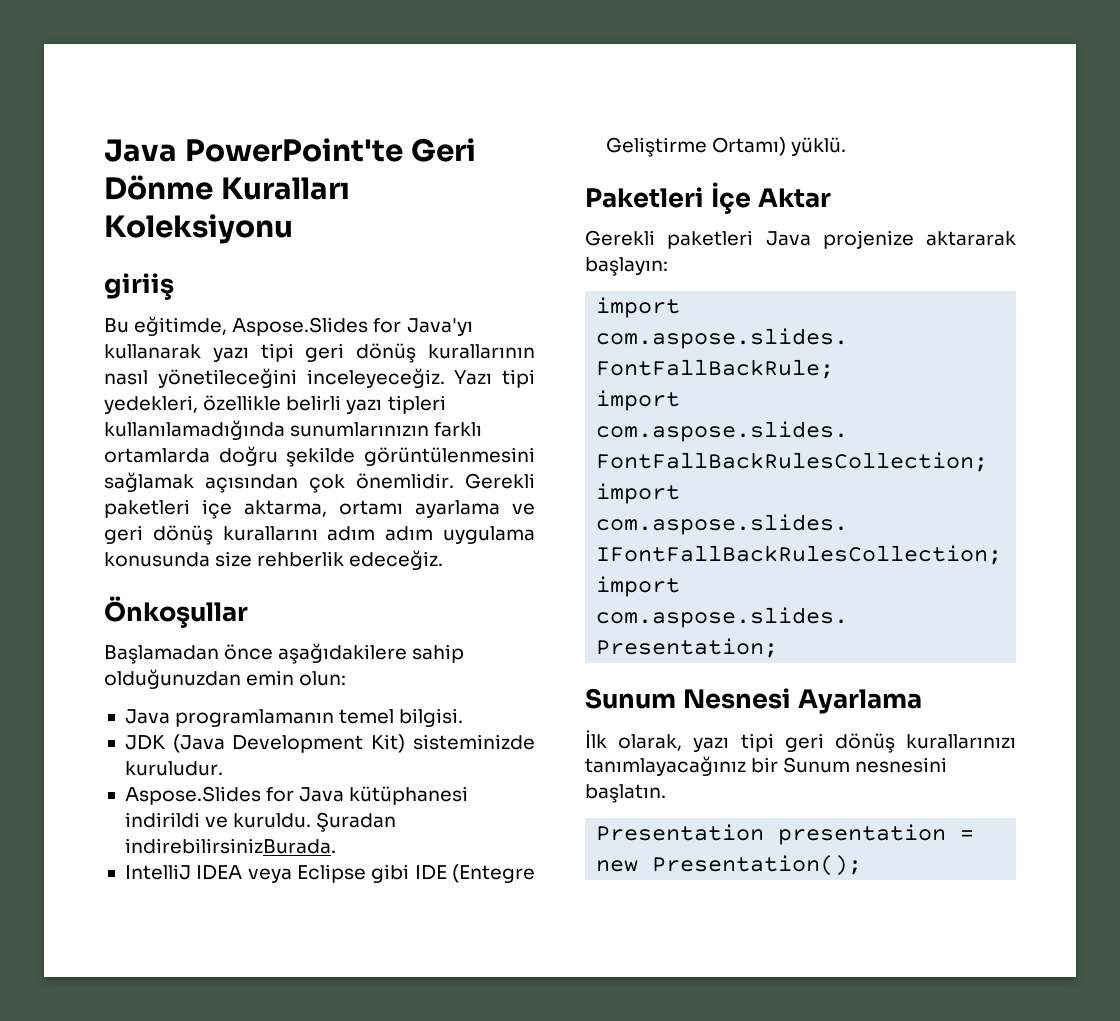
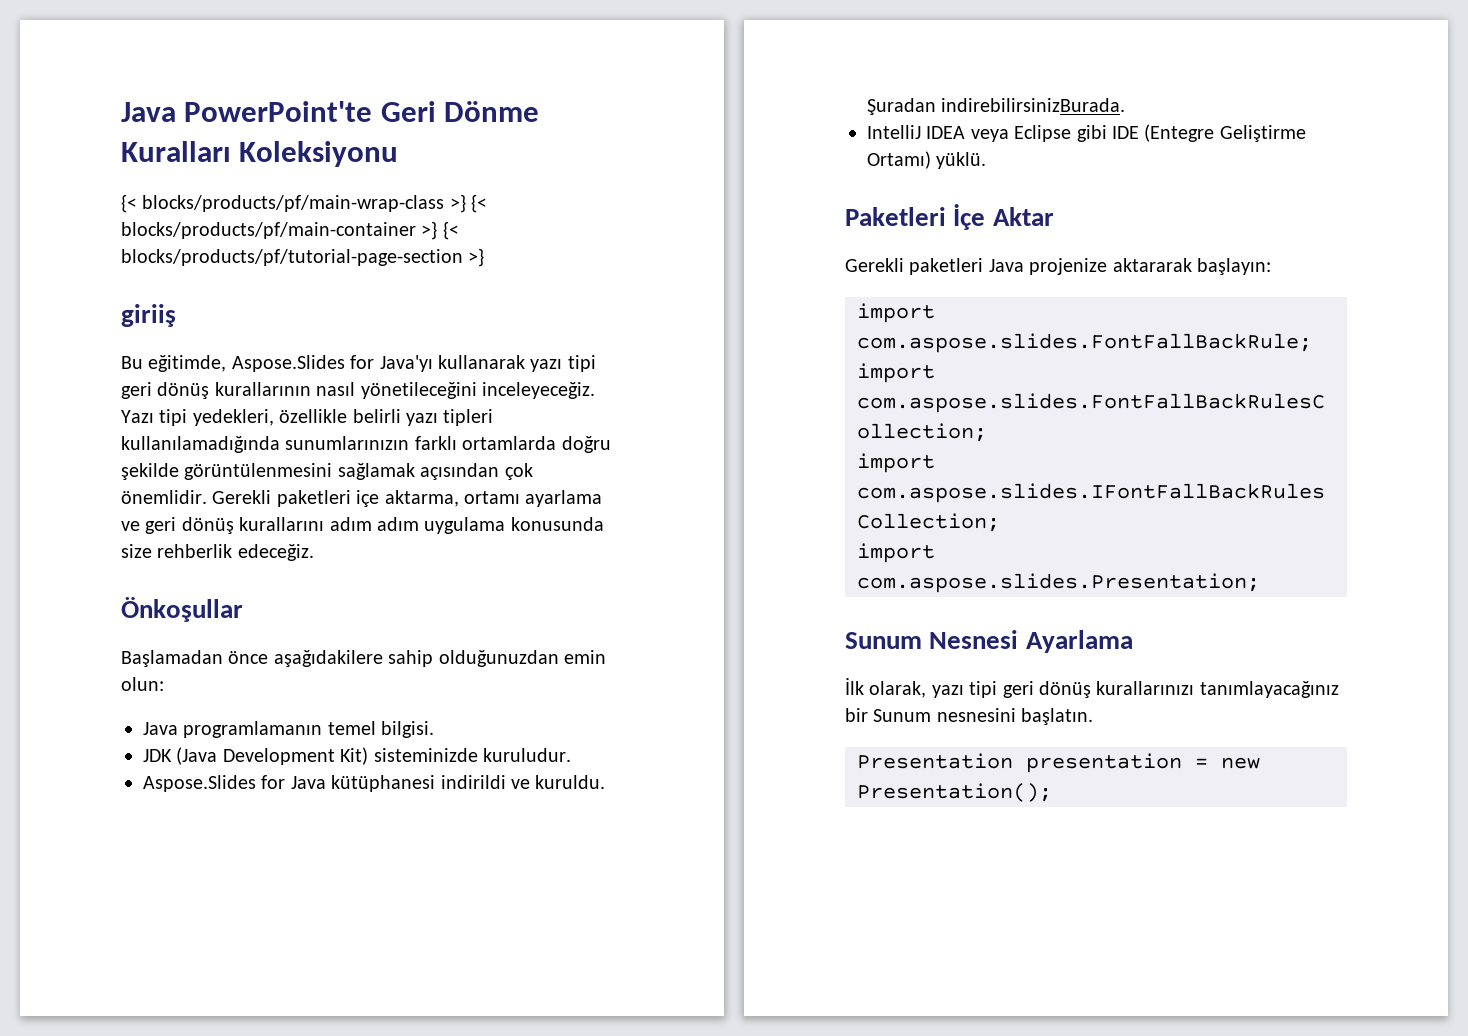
(293, 229) none -> [121,194,488,213] [121,221,459,240] [121,248,485,267] // {< blocks/products/pf/main-wrap-class >} {< blocks/products/pf/main-container >} {< blocks/products/pf/tutorial-page-section >}

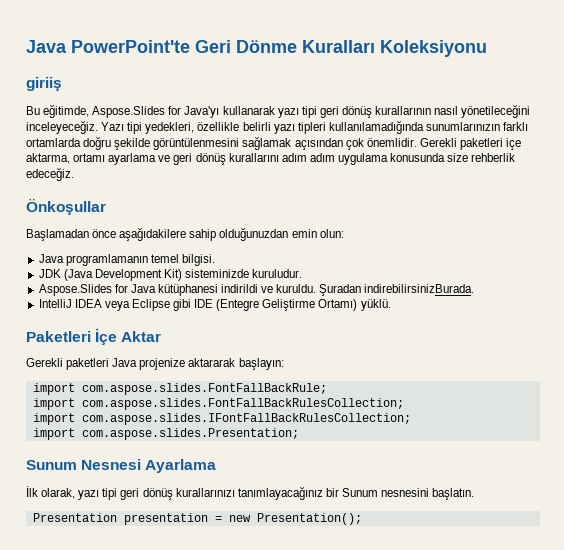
[121,194,488,213] [121,221,459,240] [121,248,485,267] // {< blocks/products/pf/main-wrap-class >} {< blocks/products/pf/main-container >} {< blocks/products/pf/tutorial-page-section >} -> (487, 48) none

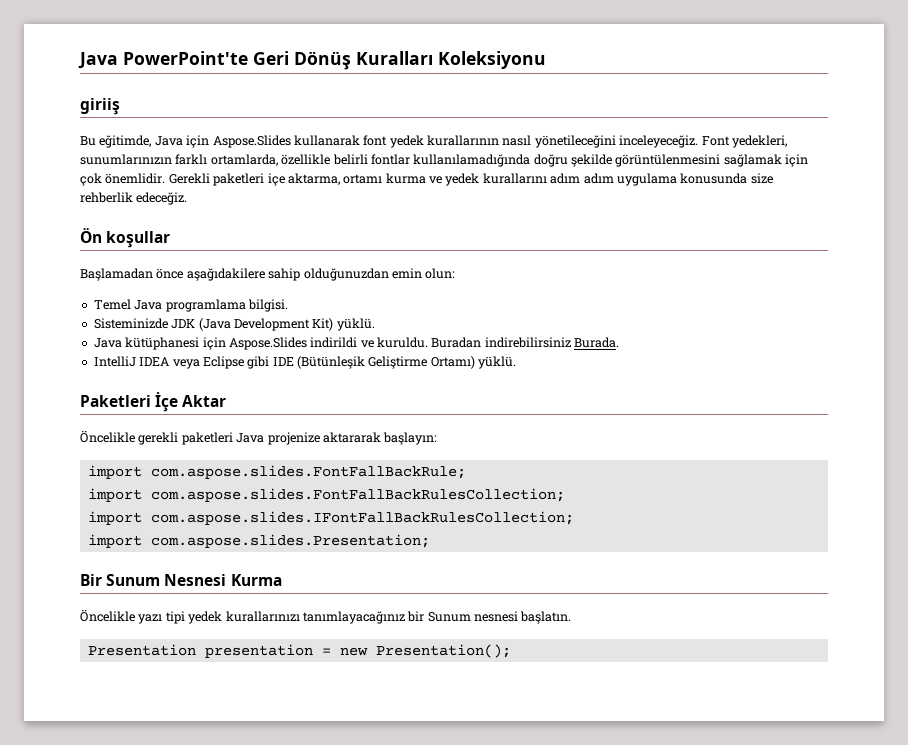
[236,40,297,53] Dönme -> [294,51,351,70] Dönüş
[92,104,531,118] [26,120,529,134] [26,138,81,147] Aspose.Slides for Java'yı kullanarak yazı tipi geri dönüş kurallarının nasıl yönetileceğini inceleyeceğiz. Yazı tipi yedekleri, özellikle belirli yazı tipleri kullanılamadığında sunumlarınızın farklı ortamlarda -> [154,135,787,148] [80,154,531,167] Java için Aspose.Slides kullanarak font yedek kurallarının nasıl yönetileceğini inceleyeceğiz. Font yedekleri, sunumlarınızın farklı ortamlarda, özellikle belirli fontlar kullanılamadığında
[294,138,343,150] açısından -> [785,154,809,167] için
[108,153,226,165] ayarlama ve geri dönüş -> [385,173,480,186] kurma ve yedek
[26,198,106,215] Önkoşullar -> [80,228,171,248] Ön koşullar
[38,254,179,266] Java programlamanın temel -> [93,299,246,312] Temel Java programlama
(215, 260) none -> [93,318,168,329] Sisteminizde
[185,269,303,278] [38,284,475,296] sisteminizde kuruludur. // Aspose.Slides for Java kütüphanesi indirildi ve kuruldu. Şuradan indirebilirsinizBurada. -> [336,318,375,331] [93,337,620,350] yüklü. // Java kütüphanesi için Aspose.Slides indirildi ve kuruldu. Buradan indirebilirsiniz Burada.
[216,299,260,311] (Entegre -> [297,356,365,369] (Bütünleşik
[26,358,63,367] Gerekli -> [80,431,179,445] Öncelikle gerekli
(299, 434) none -> [80,574,102,586] Bir
[145,459,217,473] [26,486,173,500] Ayarlama // İlk olarak, yazı tipi geri dönüş -> [230,574,282,586] [80,610,223,624] Kurma // Öncelikle yazı tipi yedek
[381,488,430,497] nesnesini -> [474,611,518,622] nesnesi

